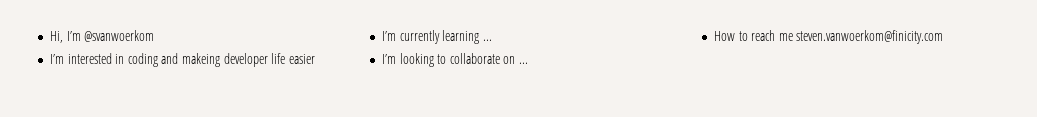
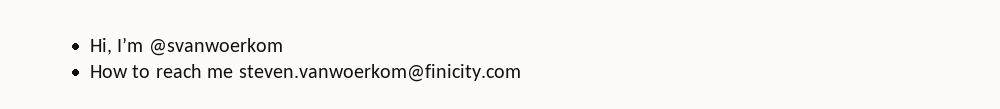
[49,53,316,67] [381,30,492,44] [381,53,529,67] // I’m interested in coding and makeing developer life easier // I’m currently learning ... // I’m looking to collaborate on ... -> (283, 47) none

